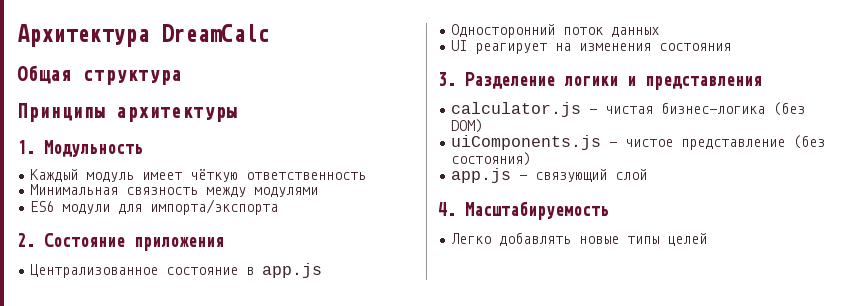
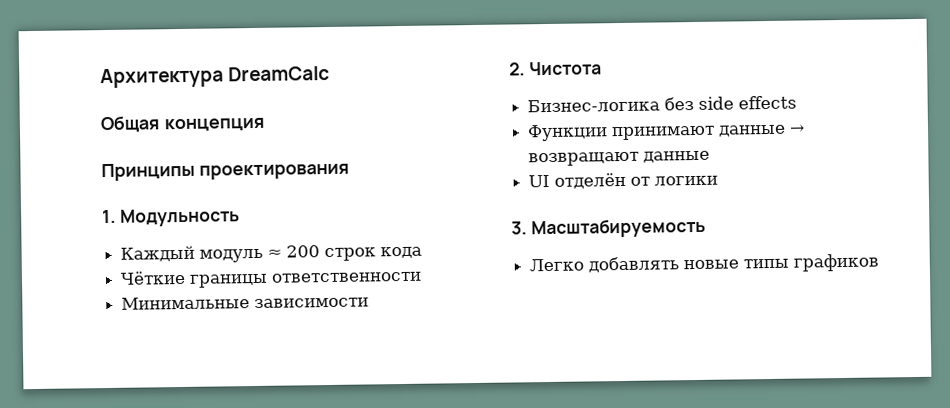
[83,70,182,85] структура -> [163,117,265,133] концепция
[116,107,237,122] архитектуры -> [198,163,350,180] проектирования
[142,169,367,182] [30,184,319,197] [30,199,279,215] [17,233,224,251] [30,263,323,278] [451,24,660,38] [451,40,732,54] [438,72,762,90] [451,102,806,117] [451,119,484,133] [451,135,826,150] [451,152,532,166] [451,168,648,183] [438,202,456,216] имеет чёткую ответственность // Минимальная связность между модулями // ES6 модули для импорта/экспорта // 2. Состояние приложения // Централизованное состояние в app.js // Односторонний поток данных // UI реагирует на изменения состояния // 3. Разделение логики и представления // calculator.js — чистая бизнес-логика (без DOM) // uiComponents.js — чистое представление (без состояния) // app.js — связующий слой // 4. -> [267,245,423,262] [120,270,423,288] [121,296,370,310] [509,61,602,76] [527,95,798,113] [527,124,806,142] [528,150,711,167] [528,172,719,189] [511,221,527,235] ≈ 200 строк кода // Чёткие границы ответственности // Минимальные зависимости // 2. Чистота // Бизнес-логика без side effects // Функции принимают данные → возвращают данные // UI отделён от логики // 3.
[667,233,708,246] целей -> [793,253,880,272] графиков

